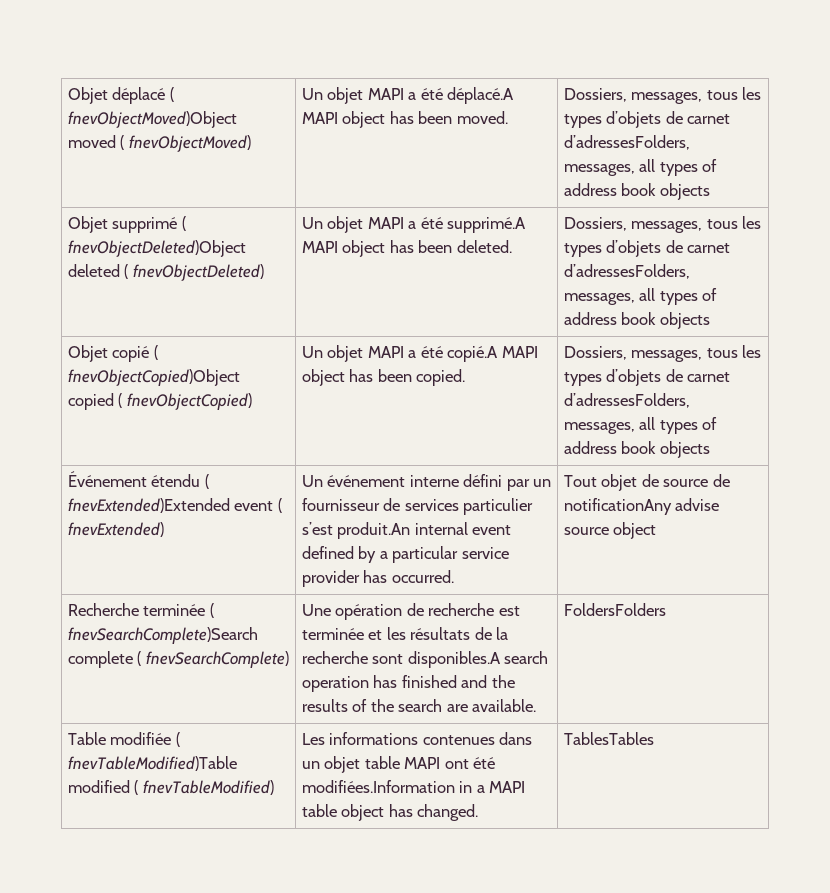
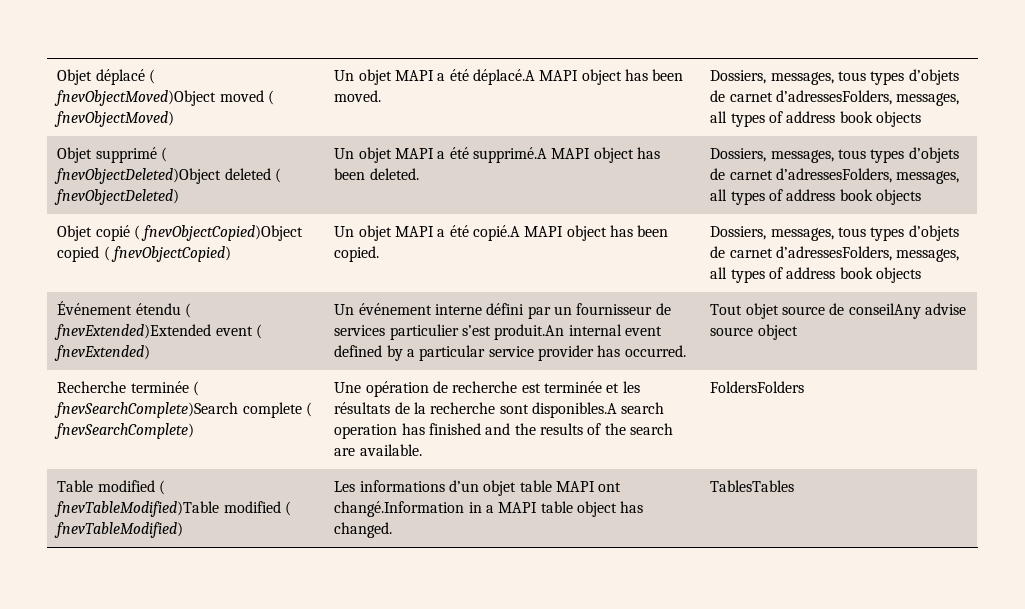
[742,87,762,100] les -> (866, 76) none
[742,216,762,229] les -> (866, 154) none
[742,345,762,358] les -> (866, 232) none
[641,474,659,487] de -> (779, 311) none
[563,498,672,515] notificationAny -> [848,303,921,319] conseilAny
[110,732,172,745] modifiée -> [97,480,155,492] modified
[422,732,533,745] [301,761,320,769] contenues dans un -> [448,480,479,492] d’un
[473,757,496,769] [301,780,455,793] été modifiées.Information -> [334,501,465,517] changé.Information

